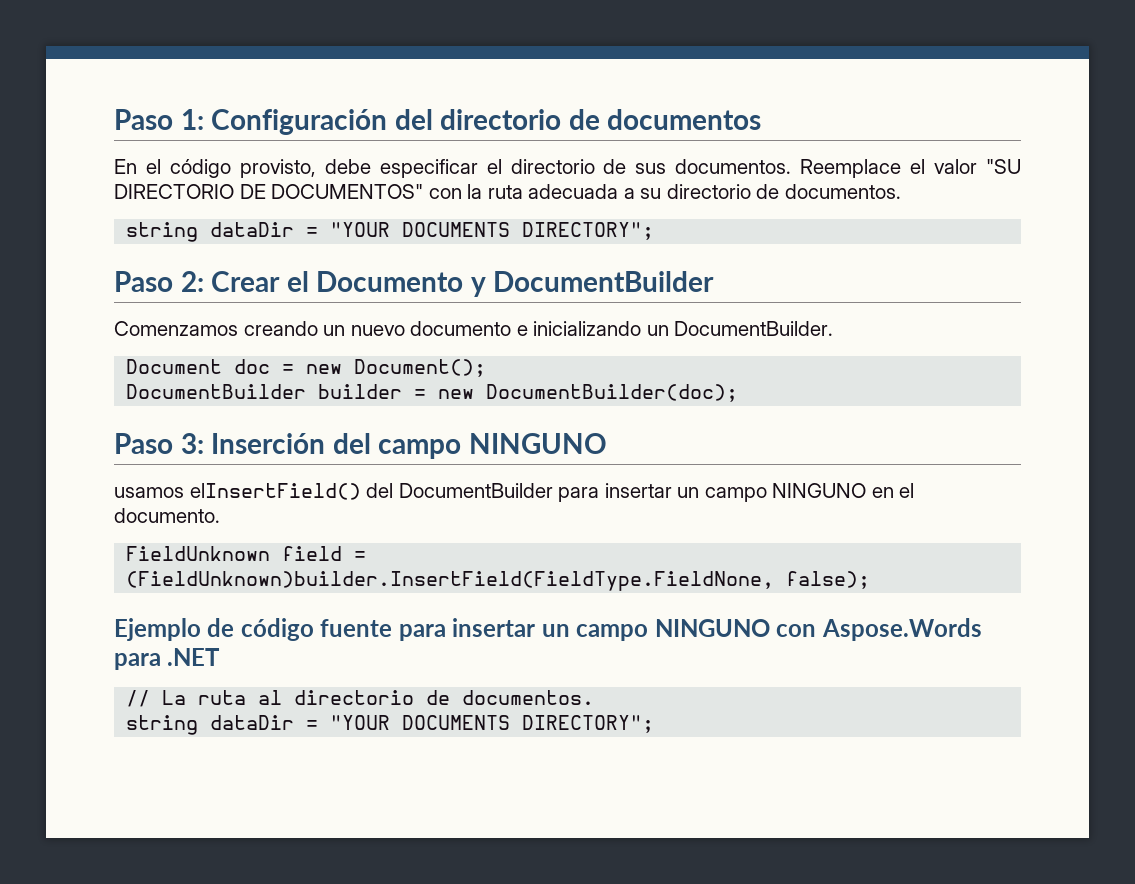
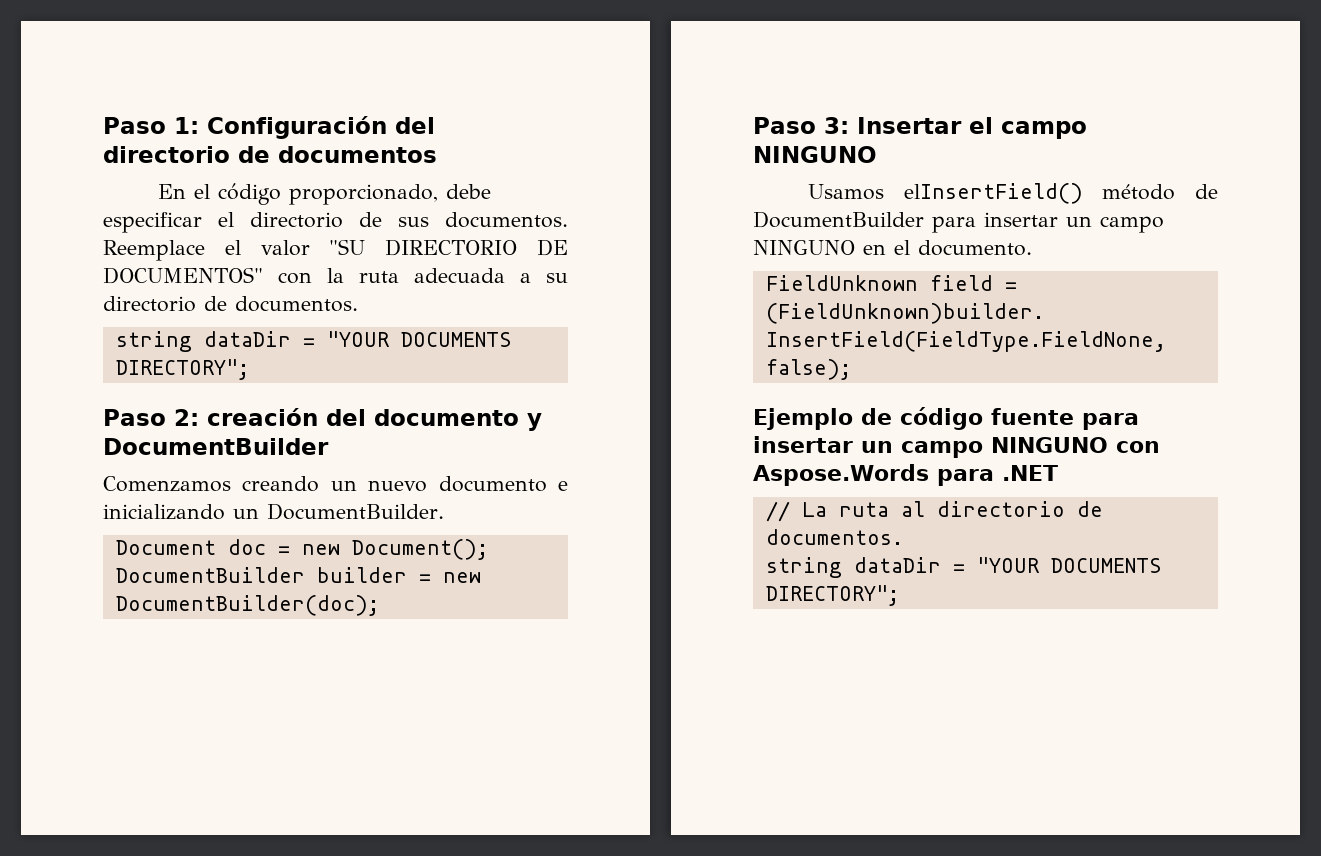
[239,159,316,178] provisto, -> [288,184,438,205] proporcionado,
[211,271,464,292] Crear el Documento -> [206,408,519,426] creación del documento
[211,433,371,454] Inserción del -> [856,117,993,134] Insertar el
[114,483,394,500] usamos elInsertField() del -> [807,183,1218,204] Usamos elInsertField() método de

